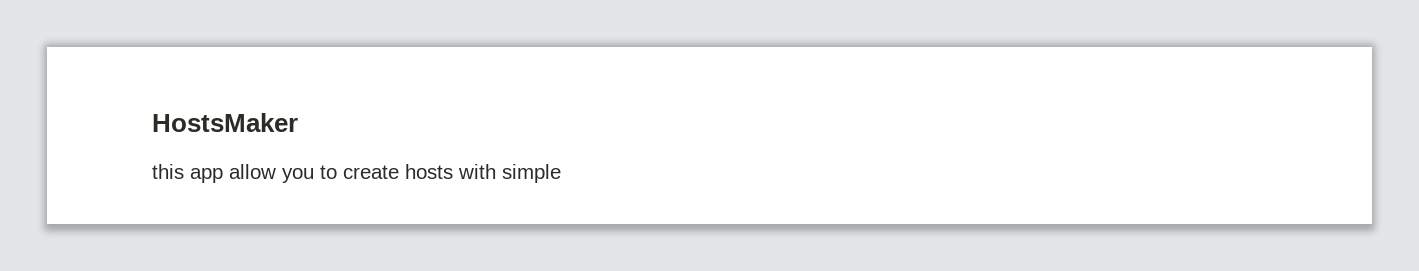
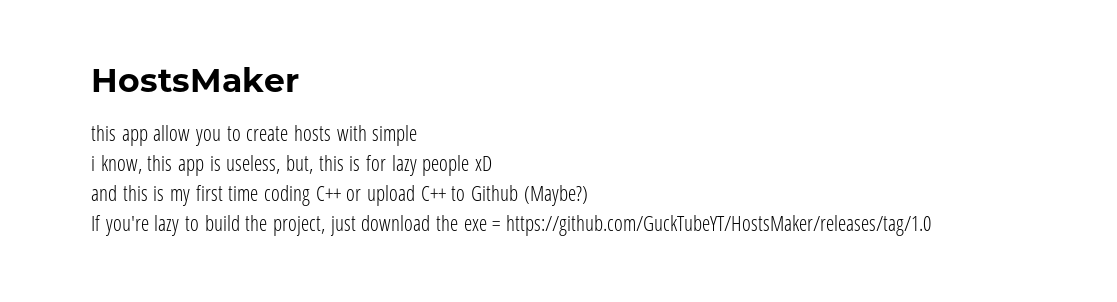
(561, 173) none -> [91,155,493,176] [91,185,588,206] [91,215,932,236] // i know, this app is useless, but, this is for lazy people xD // and this is my first time coding C++ or upload C++ to Github (Maybe?) // If you're lazy to build the project, just download the exe = https://github.com/GuckTubeYT/HostsMaker/releases/tag/1.0

